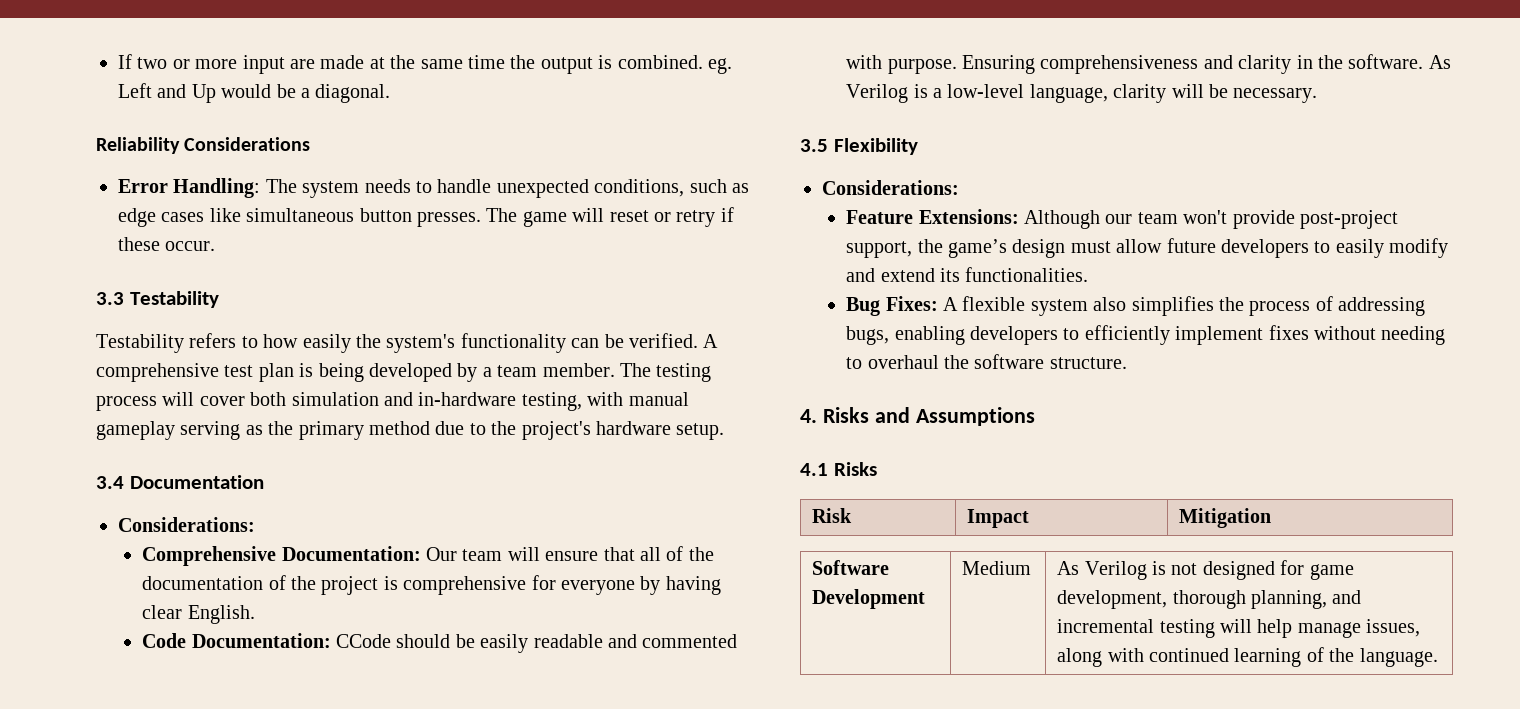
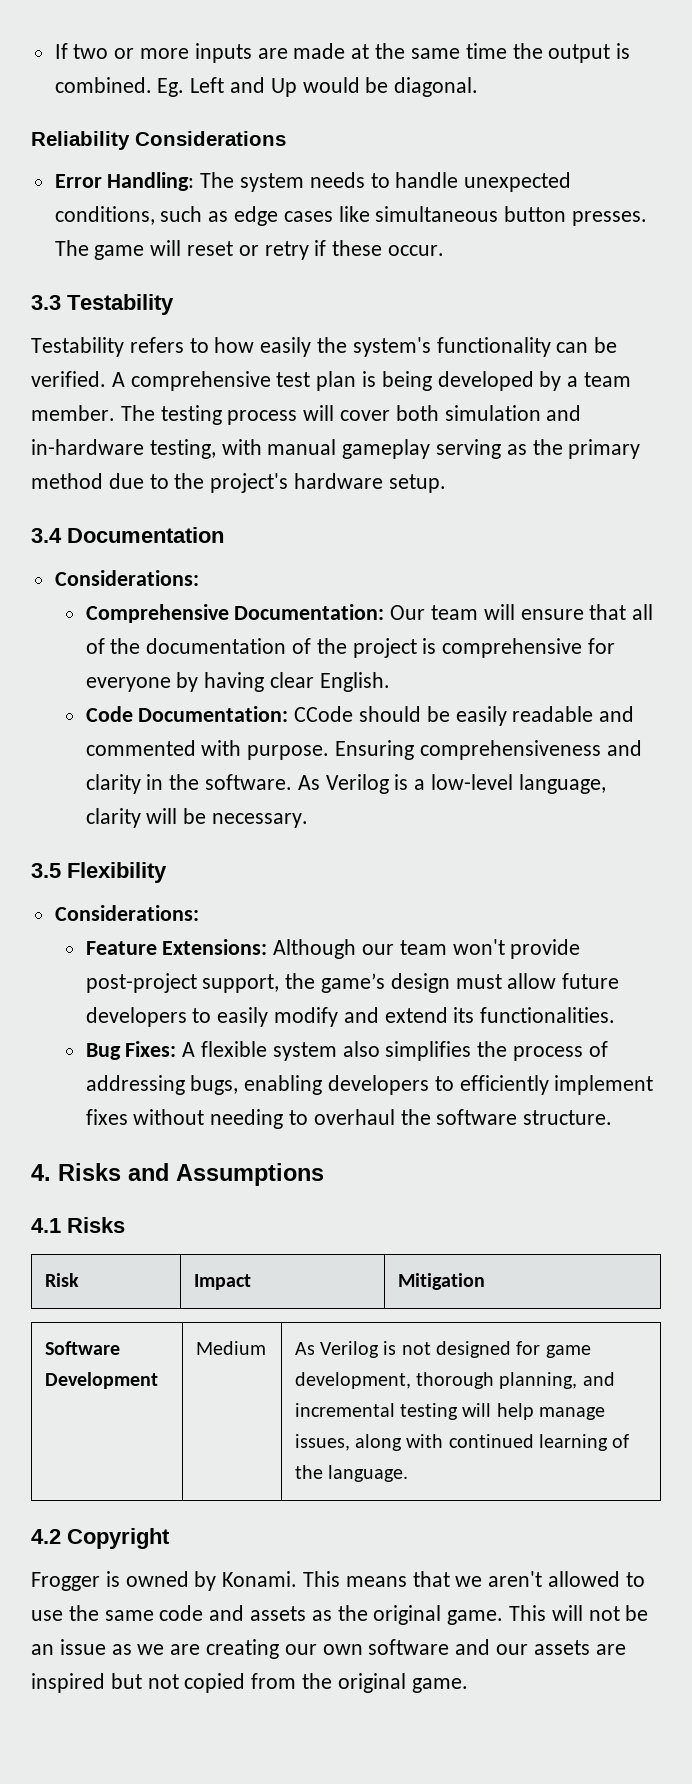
[242,55,285,74] input -> [194,43,252,63] inputs
[707,58,732,74] eg. -> [157,78,185,97] Eg.
[301,88,310,98] a -> (389, 85) none
(1438, 657) none -> [31,1528,170,1549] [31,1571,645,1591] [31,1605,649,1625] [31,1639,626,1659] [31,1673,468,1693] // 4.2 Copyright // Frogger is owned by Konami. This means that we aren't allowed to use the same code and assets as the original game. This will not be an issue as we are creating our own software and our assets are inspired but not copied from the original game.

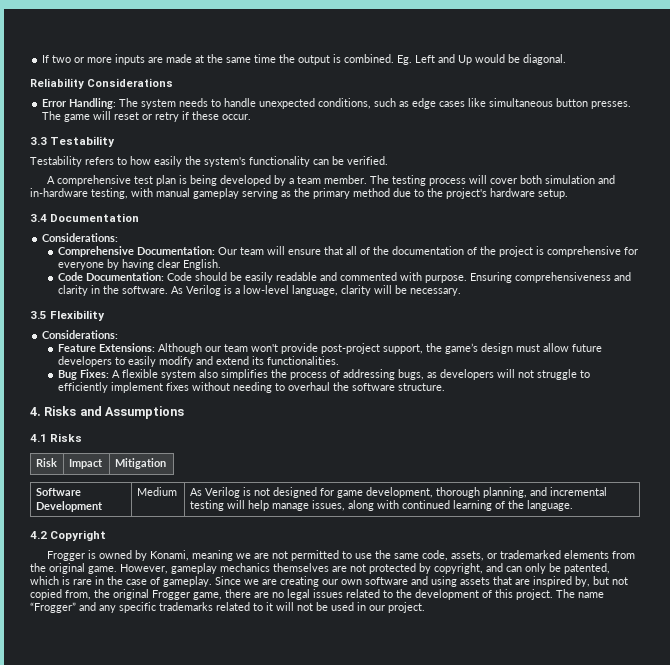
(106, 379) none -> (388, 160) //
[294,706,354,722] CCode -> [166,272,192,281] Code
[244,1075,429,1095] enabling developers -> [426,369,577,380] as developers will not struggle
[222,1571,645,1587] [31,1605,649,1625] [31,1639,132,1655] Konami. This means that we aren't allowed to use the same code and assets as the original game. This will not be an issue as -> [149,550,635,561] [30,563,610,574] [30,576,241,587] Konami, meaning we are not permitted to use the same code, assets, or trademarked elements from the original game. However, gameplay mechanics themselves are not protected by copyright, and can only be patented, which is rare in the case of gameplay. Since
[496,1640,590,1655] our assets -> [431,576,512,587] using assets that
(105, 1683) none -> [575,576,590,587] by,
[251,1673,468,1693] from the original game. -> [65,589,604,600] [30,602,425,613] from, the original Frogger game, there are no legal issues related to the development of this project. The name “Frogger” and any specific trademarks related to it will not be used in our project.

